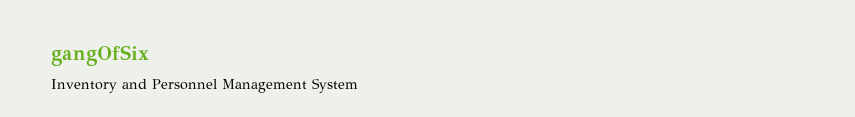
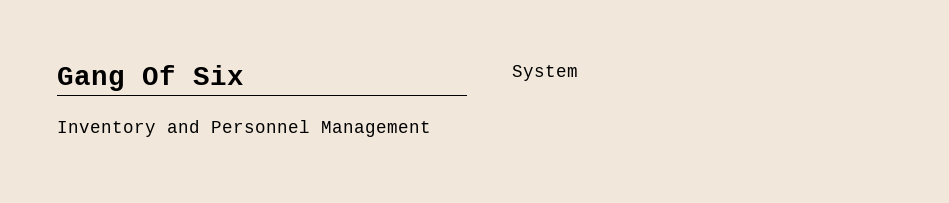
[51,45,149,66] gangOfSix -> [57,65,244,91] Gang Of Six

